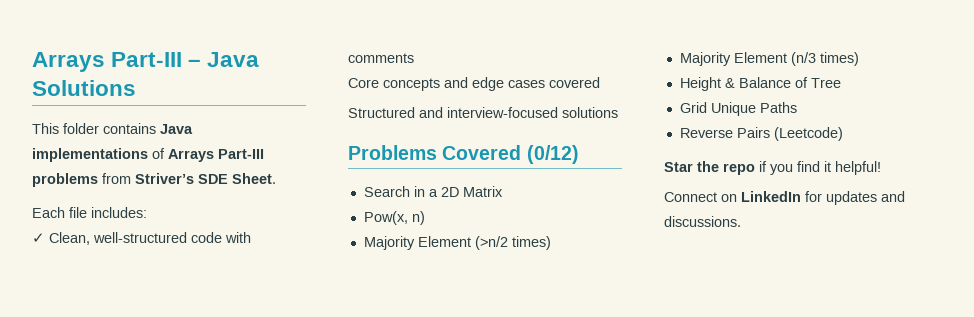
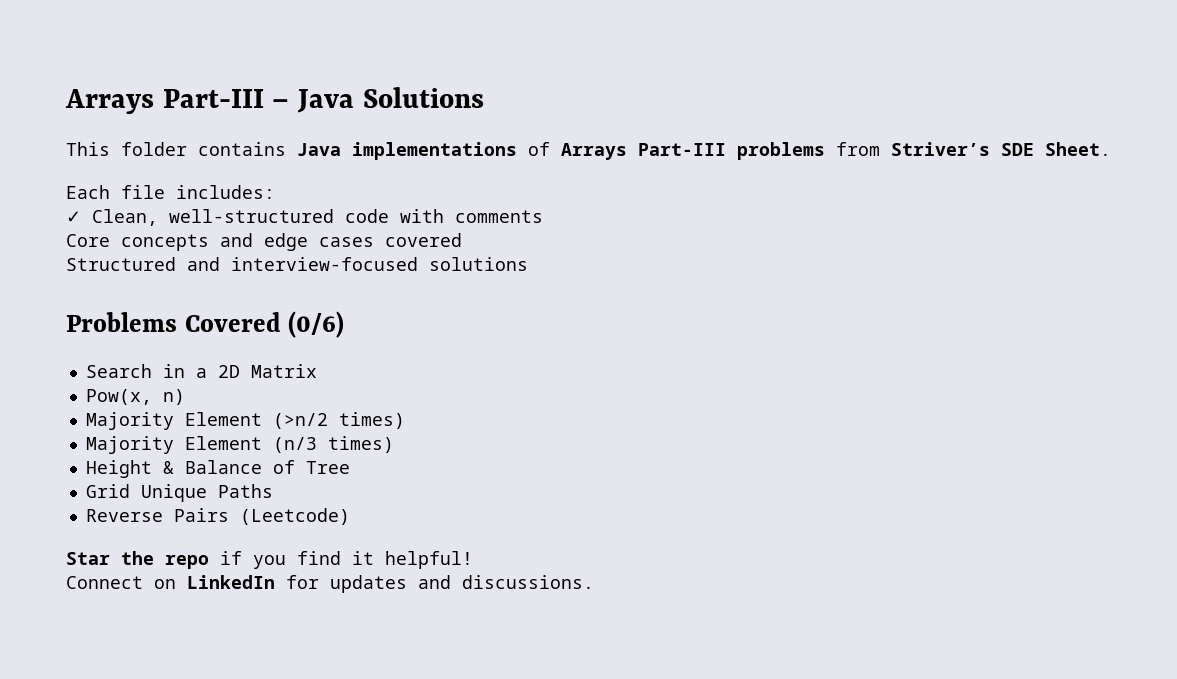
[526,145,579,164] (0/12) -> [288,311,345,338] (0/6)

